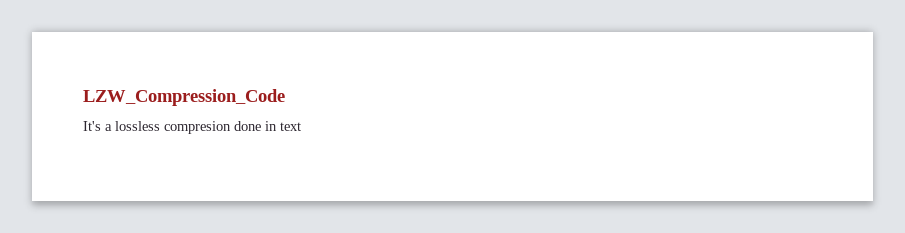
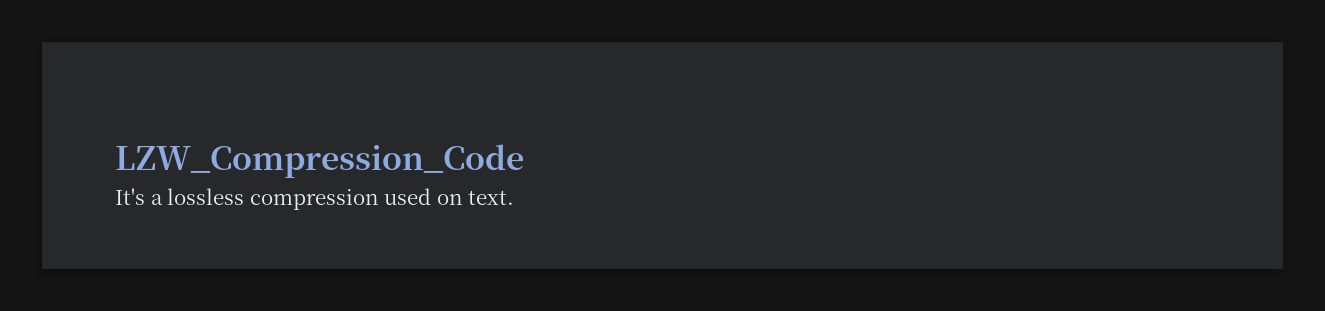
[164,121,301,134] compresion done in text -> [249,188,515,210] compression used on text.

